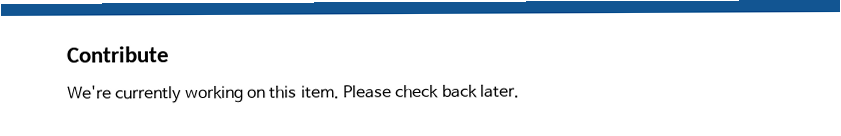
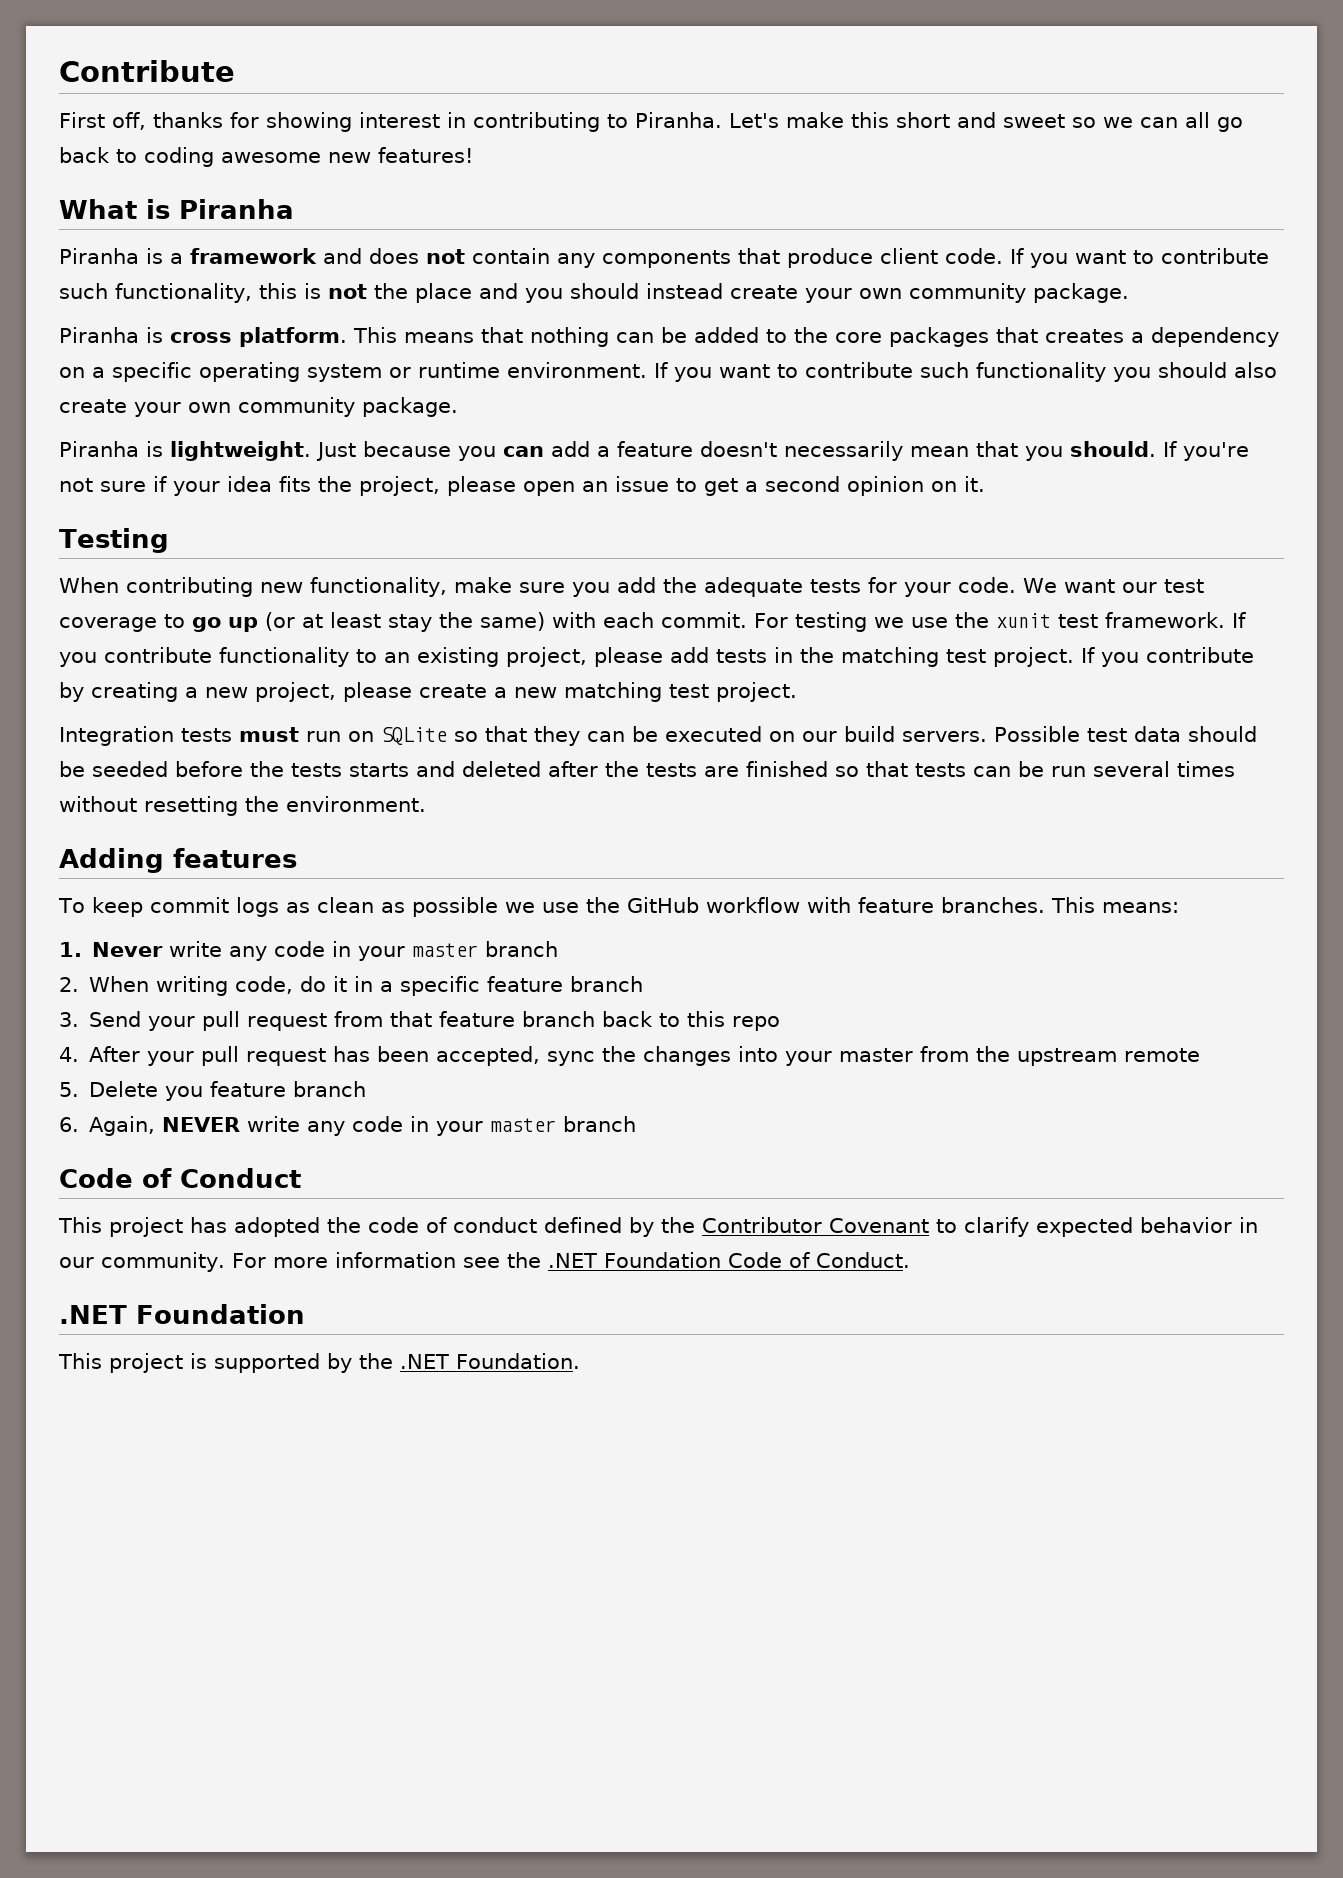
[67,84,520,104] We're currently working on this item. Please check back later. -> [59,112,1243,132] [59,147,473,167] [59,199,294,219] [59,248,1269,268] [59,283,1129,303] [59,327,1279,347] [59,362,1277,382] [59,397,458,417] [59,441,1249,461] [59,476,985,496] [59,528,169,553] [59,577,1204,597] [59,612,1246,632] [59,647,1254,667] [59,682,797,702] [59,726,1257,746] [59,761,1235,777] [59,796,426,816] [59,848,297,873] [58,897,1179,917] [59,941,559,961] [59,976,644,996] [59,1011,781,1031] [59,1046,1201,1066] [59,1081,367,1101] [59,1116,637,1136] [59,1168,301,1188] [58,1217,1258,1237] [59,1252,910,1272] [59,1304,305,1324] [58,1353,580,1373] First off, thanks for showing interest in contributing to Piranha. Let's make this short and sweet so we can all go back to coding awesome new features! // What is Piranha // Piranha is a framework and does not contain any components that produce client code. If you want to contribute such functionality, this is not the place and you should instead create your own community package. // Piranha is cross platform. This means that nothing can be added to the core packages that creates a dependency on a specific operating system or runtime environment. If you want to contribute such functionality you should also create your own community package. // Piranha is lightweight. Just because you can add a feature doesn't necessarily mean that you should. If you're not sure if your idea fits the project, please open an issue to get a second opinion on it. // Testing // When contributing new functionality, make sure you add the adequate tests for your code. We want our test coverage to go up (or at least stay the same) with each commit. For testing we use the xunit test framework. If you contribute functionality to an existing project, please add tests in the matching test project. If you contribute by creating a new project, please create a new matching test project. // Integration tests must run on SQLite so that they can be executed on our build servers. Possible test data should be seeded before the tests starts and deleted after the tests are finished so that tests can be run several times without resetting the environment. // Adding features // To keep commit logs as clean as possible we use the GitHub workflow with feature branches. This means: // 1. Never write any code in your master branch // 2. When writing code, do it in a specific feature branch // 3. Send your pull request from that feature branch back to this repo // 4. After your pull request has been accepted, sync the changes into your master from the upstream remote // 5. Delete you feature branch // 6. Again, NEVER write any code in your master branch // Code of Conduct // This project has adopted the code of conduct defined by the Contributor Covenant to clarify expected behavior in our community. For more information see the .NET Foundation Code of Conduct. // .NET Foundation // This project is supported by the .NET Foundation.

